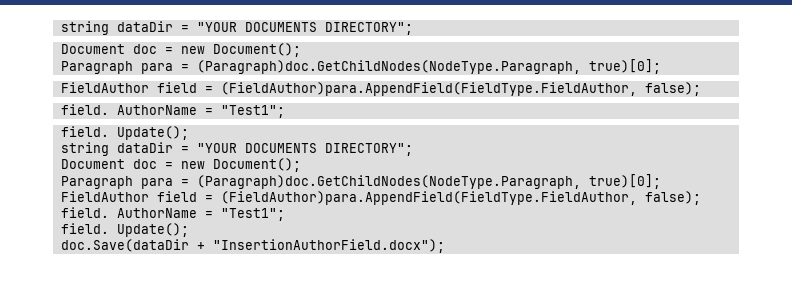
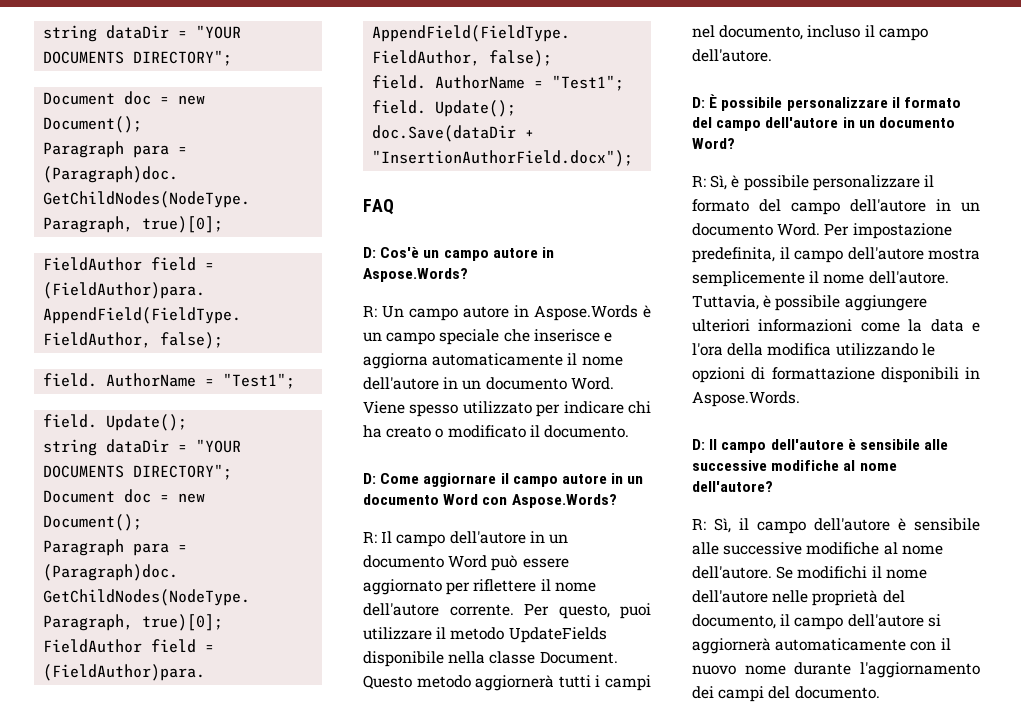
(445, 246) none -> [363,199,394,215] [363,247,554,261] [363,268,468,282] [363,305,651,321] [363,329,612,345] [363,353,623,369] [363,377,614,390] [363,401,651,417] [363,425,629,438] [363,473,644,487] [363,494,617,508] [363,531,568,547] [363,555,569,571] [363,579,596,595] [363,603,651,619] [363,627,607,643] [363,651,618,667] [363,675,651,691] [692,25,928,41] [692,49,772,62] [692,94,961,111] [692,117,955,131] [692,138,735,149] [692,175,934,191] [692,199,980,215] [692,223,952,239] [692,247,980,263] [692,271,949,287] [692,295,927,311] [692,319,980,332] [692,343,935,356] [692,367,980,383] [692,391,800,407] [692,439,949,453] [692,460,897,471] [692,481,773,492] [692,518,980,534] [692,542,943,555] [692,566,927,579] [692,590,905,606] [692,614,941,630] [692,638,951,654] [692,662,980,678] [692,686,880,702] // FAQ // D: Cos'è un campo autore in Aspose.Words? // R: Un campo autore in Aspose.Words è un campo speciale che inserisce e aggiorna automaticamente il nome dell'autore in un documento Word. Viene spesso utilizzato per indicare chi ha creato o modificato il documento. // D: Come aggiornare il campo autore in un documento Word con Aspose.Words? // R: Il campo dell'autore in un documento Word può essere aggiornato per riflettere il nome dell'autore corrente. Per questo, puoi utilizzare il metodo UpdateFields disponibile nella classe Document. Questo metodo aggiornerà tutti i campi nel documento, incluso il campo dell'autore. // D: È possibile personalizzare il formato del campo dell'autore in un documento Word? // R: Sì, è possibile personalizzare il formato del campo dell'autore in un documento Word. Per impostazione predefinita, il campo dell'autore mostra semplicemente il nome dell'autore. Tuttavia, è possibile aggiungere ulteriori informazioni come la data e l'ora della modifica utilizzando le opzioni di formattazione disponibili in Aspose.Words. // D: Il campo dell'autore è sensibile alle successive modifiche al nome dell'autore? // R: Sì, il campo dell'autore è sensibile alle successive modifiche al nome dell'autore. Se modifichi il nome dell'autore nelle proprietà del documento, il campo dell'autore si aggiornerà automaticamente con il nuovo nome durante l'aggiornamento dei campi del documento.

